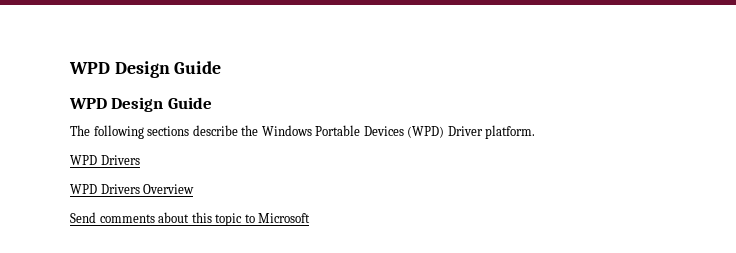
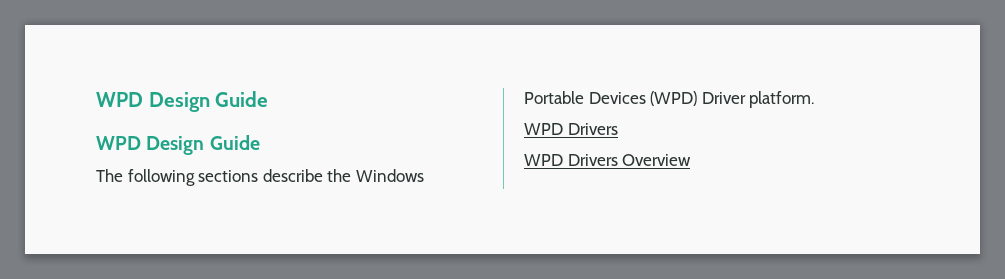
[70,212,311,226] // Send comments about this topic to Microsoft -> (692, 160) none

